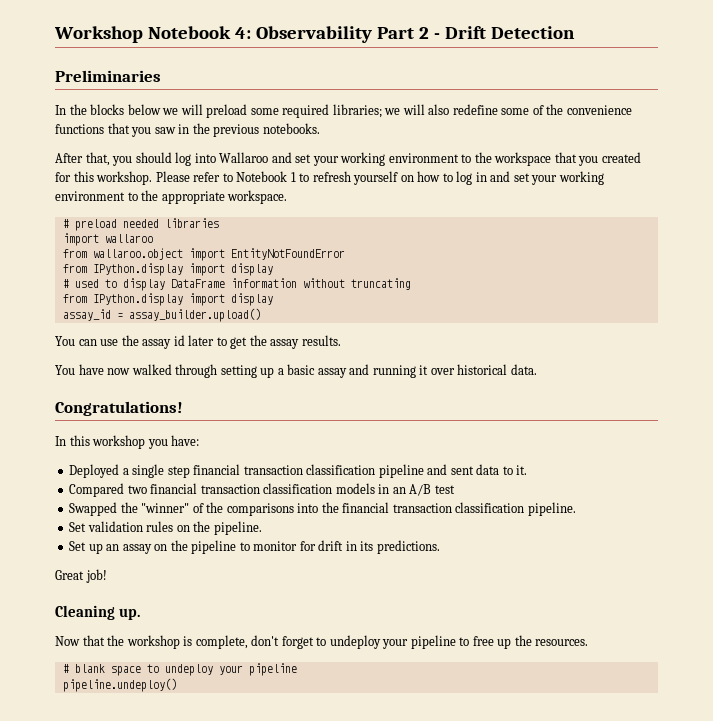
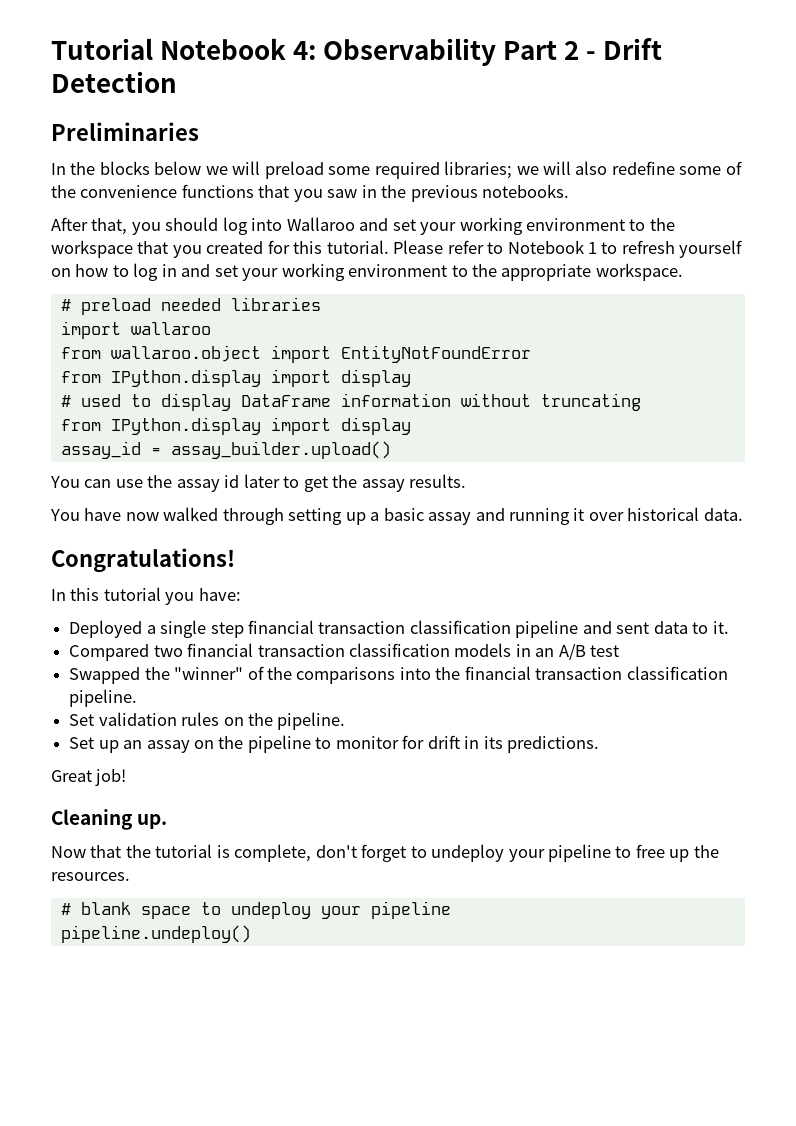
[54,26,143,43] Workshop -> [51,38,153,60] Tutorial
[96,171,153,185] workshop. -> [326,240,389,254] tutorial.
[92,435,146,449] workshop -> [103,587,161,601] tutorial
[126,635,180,649] workshop -> [155,844,213,858] tutorial

